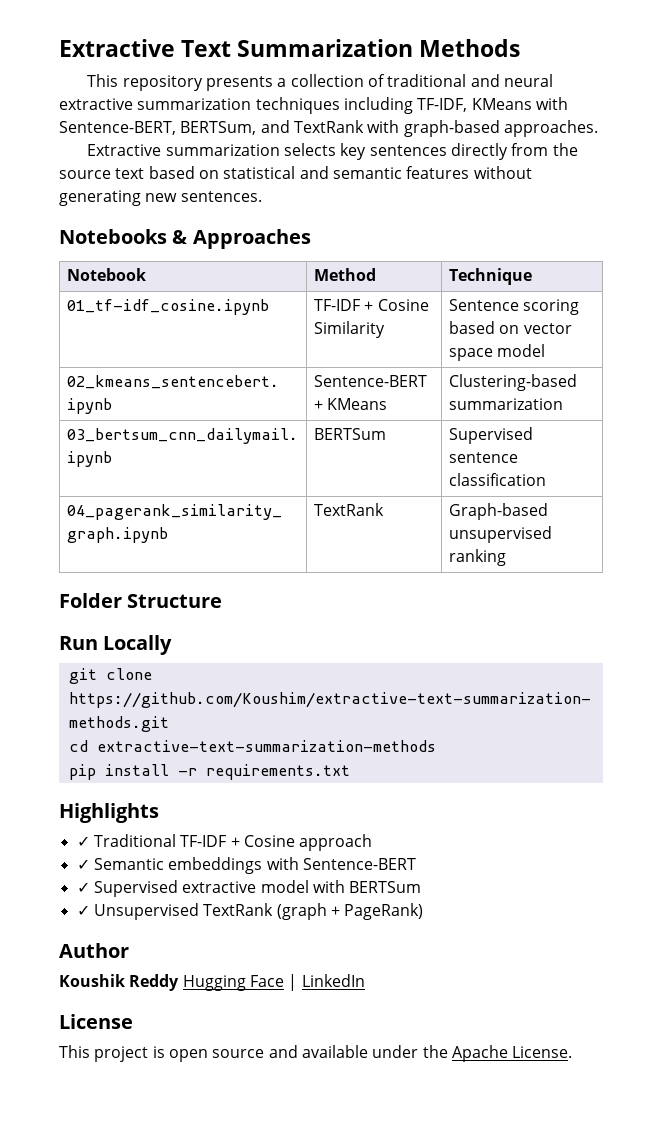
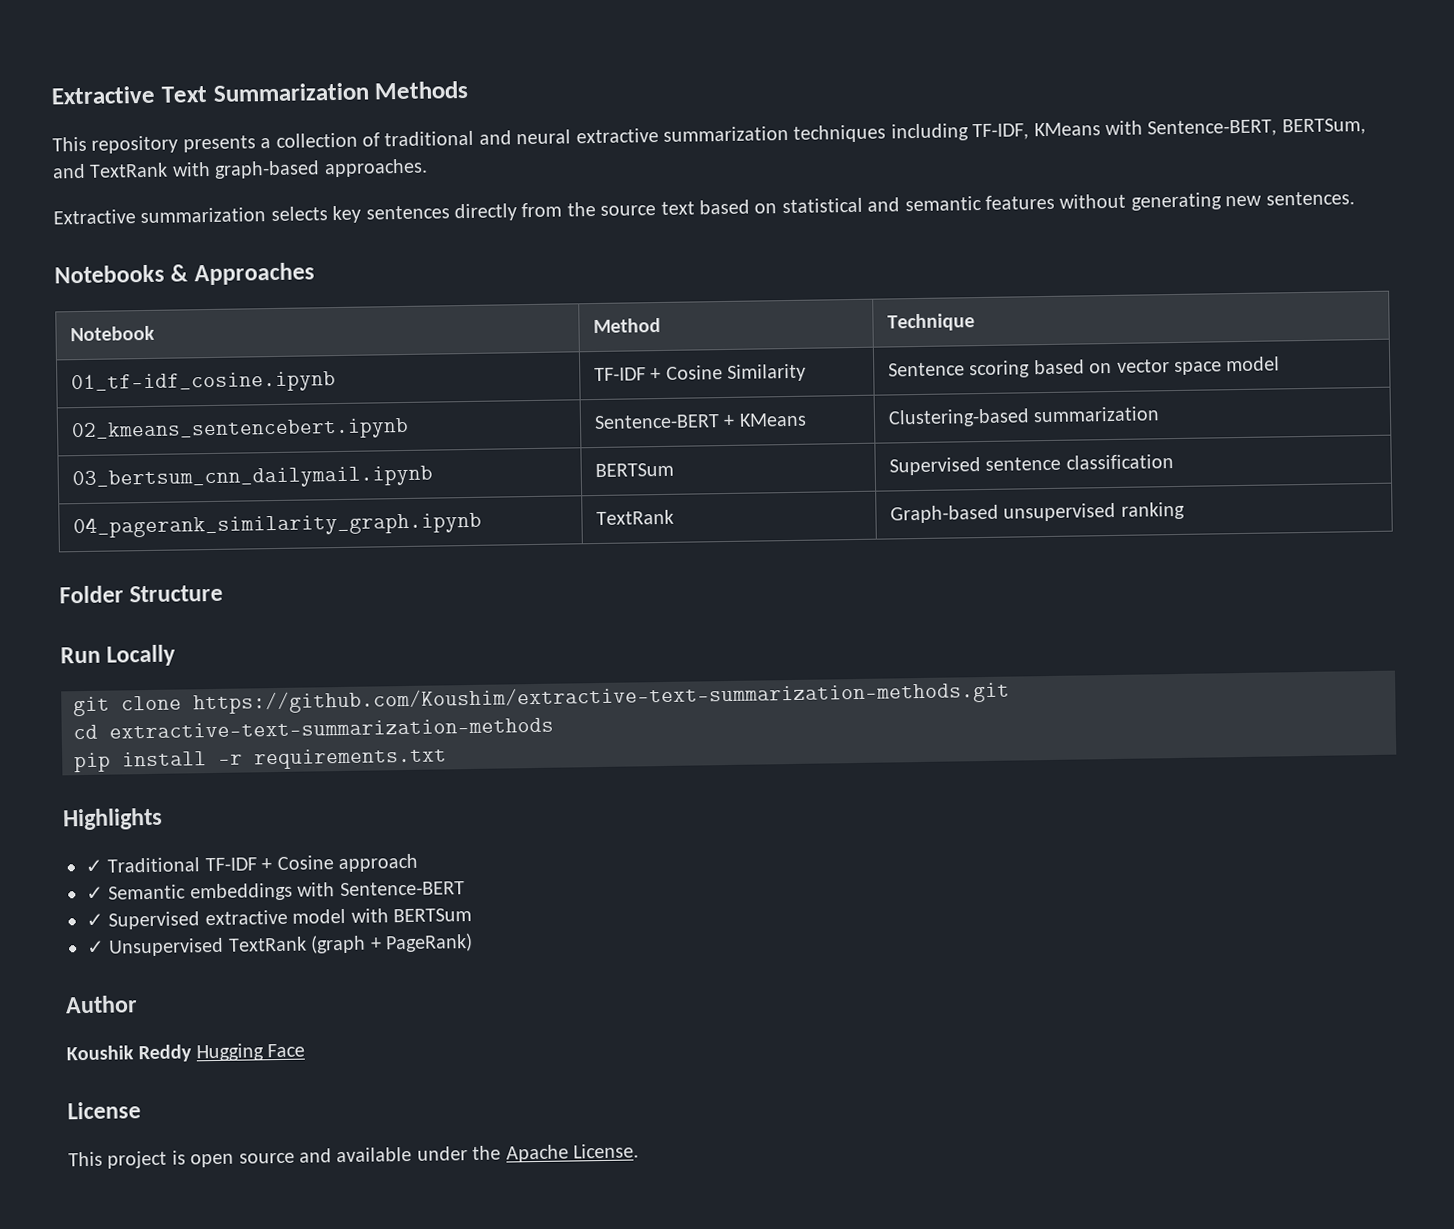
[288,974,365,991] | LinkedIn -> (306, 1050) none

